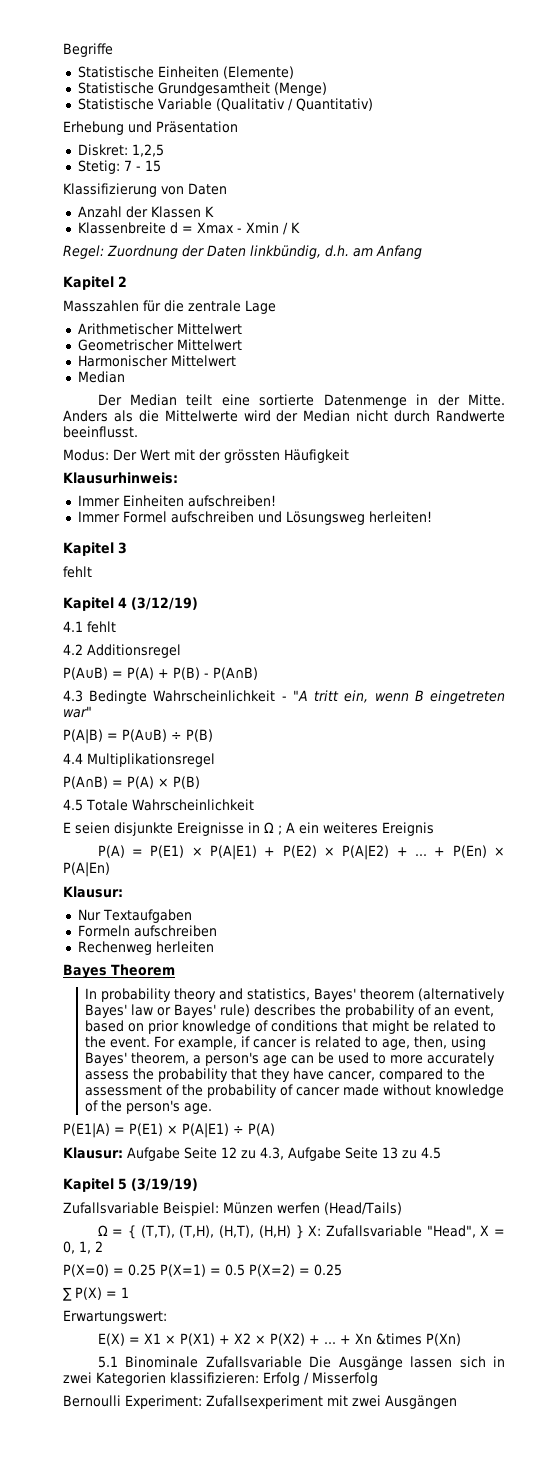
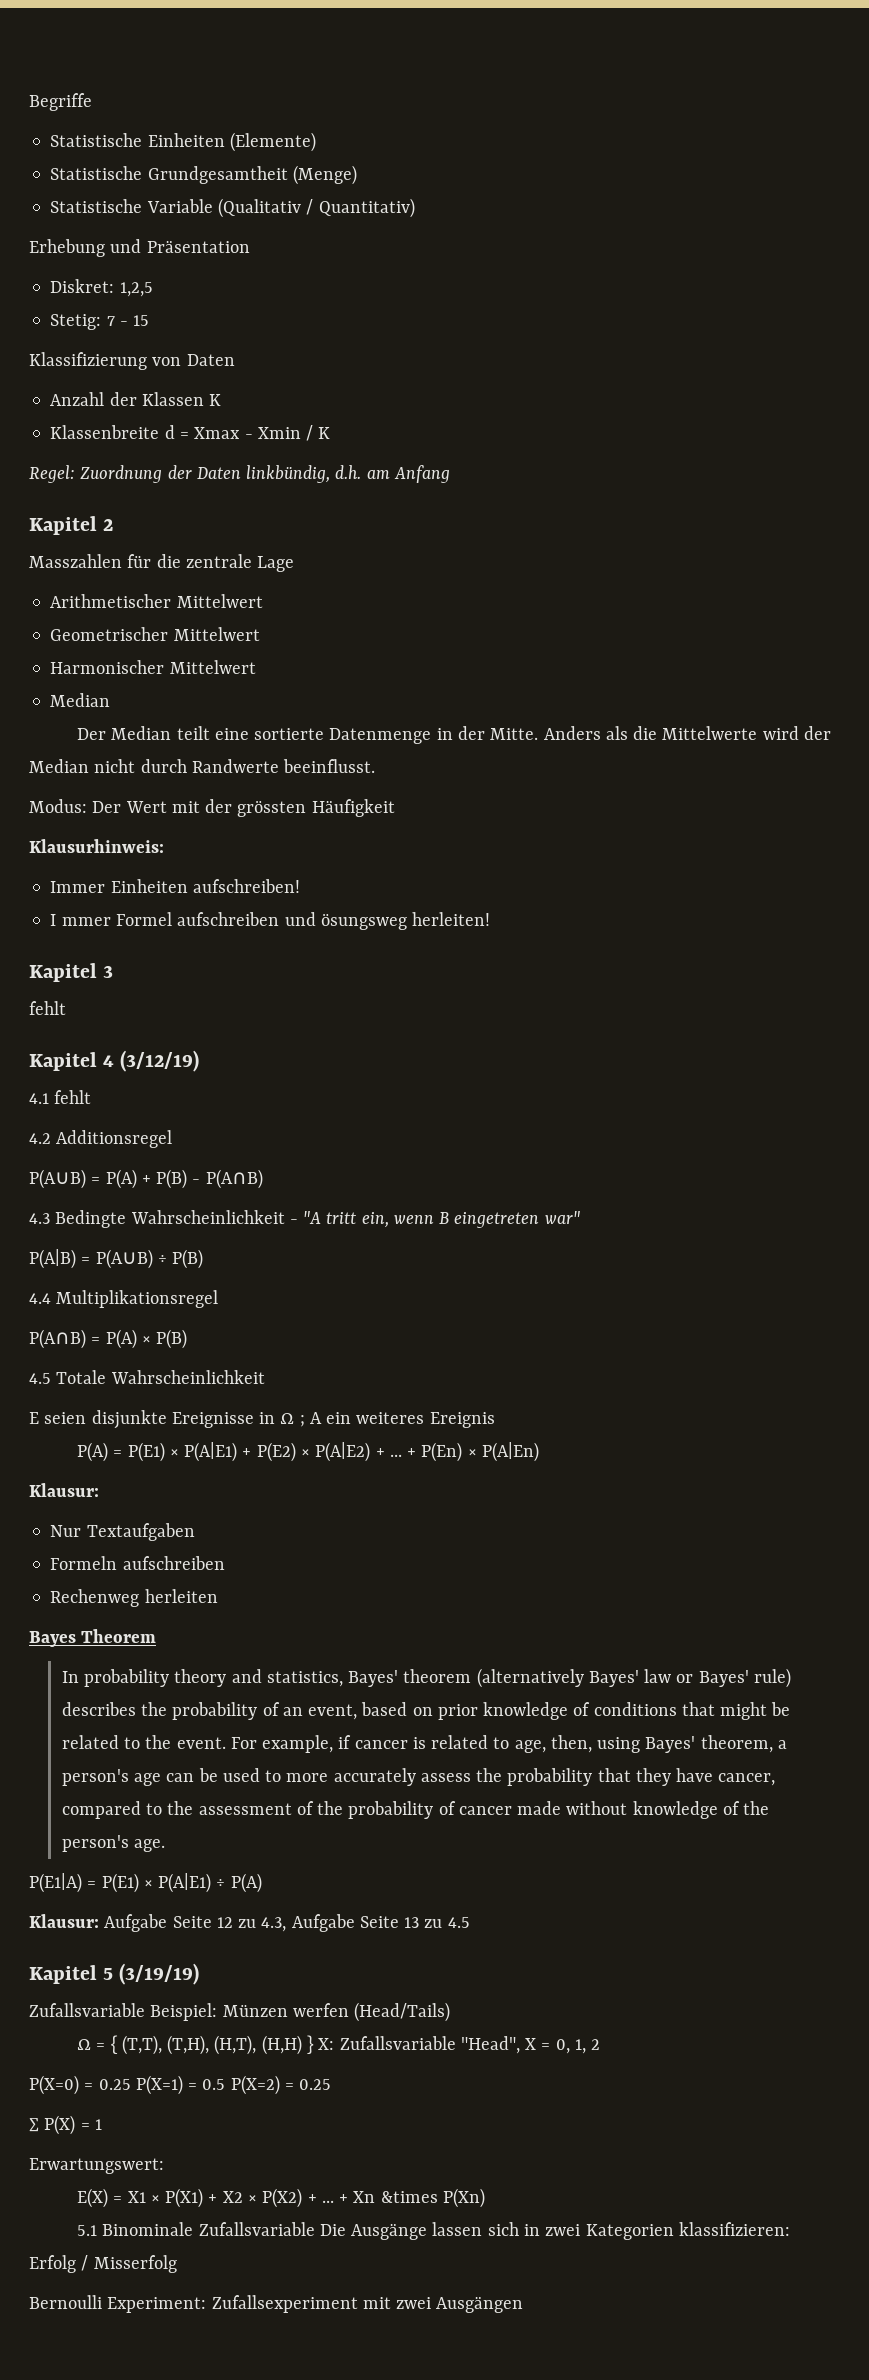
[77,511,120,523] Immer -> [50,914,111,926] I mmer
[285,511,365,525] Lösungsweg -> [320,913,407,930] ösungsweg

